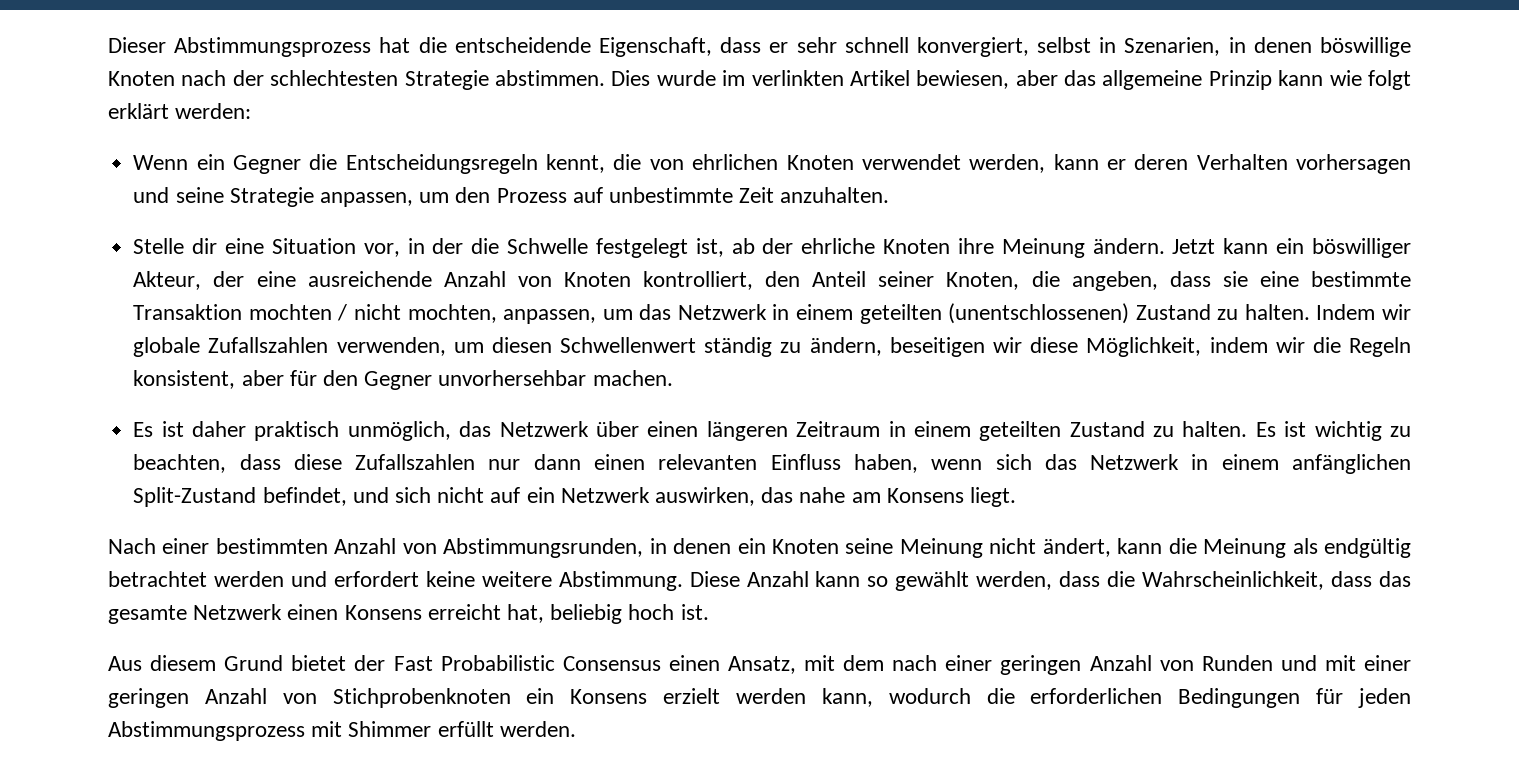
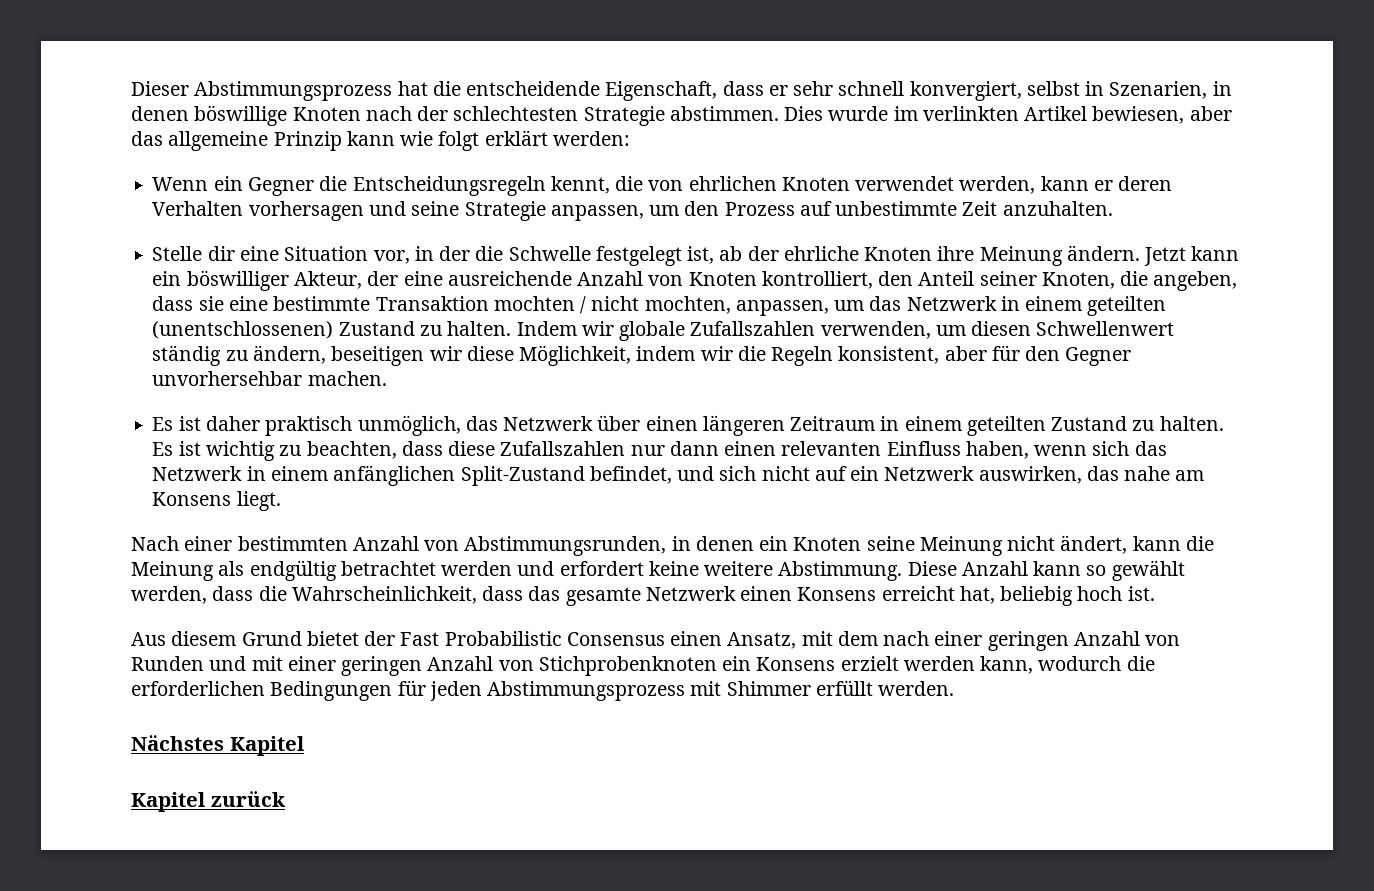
(576, 729) none -> [131,735,304,756] [131,791,286,812] // Nächstes Kapitel // Kapitel zurück

